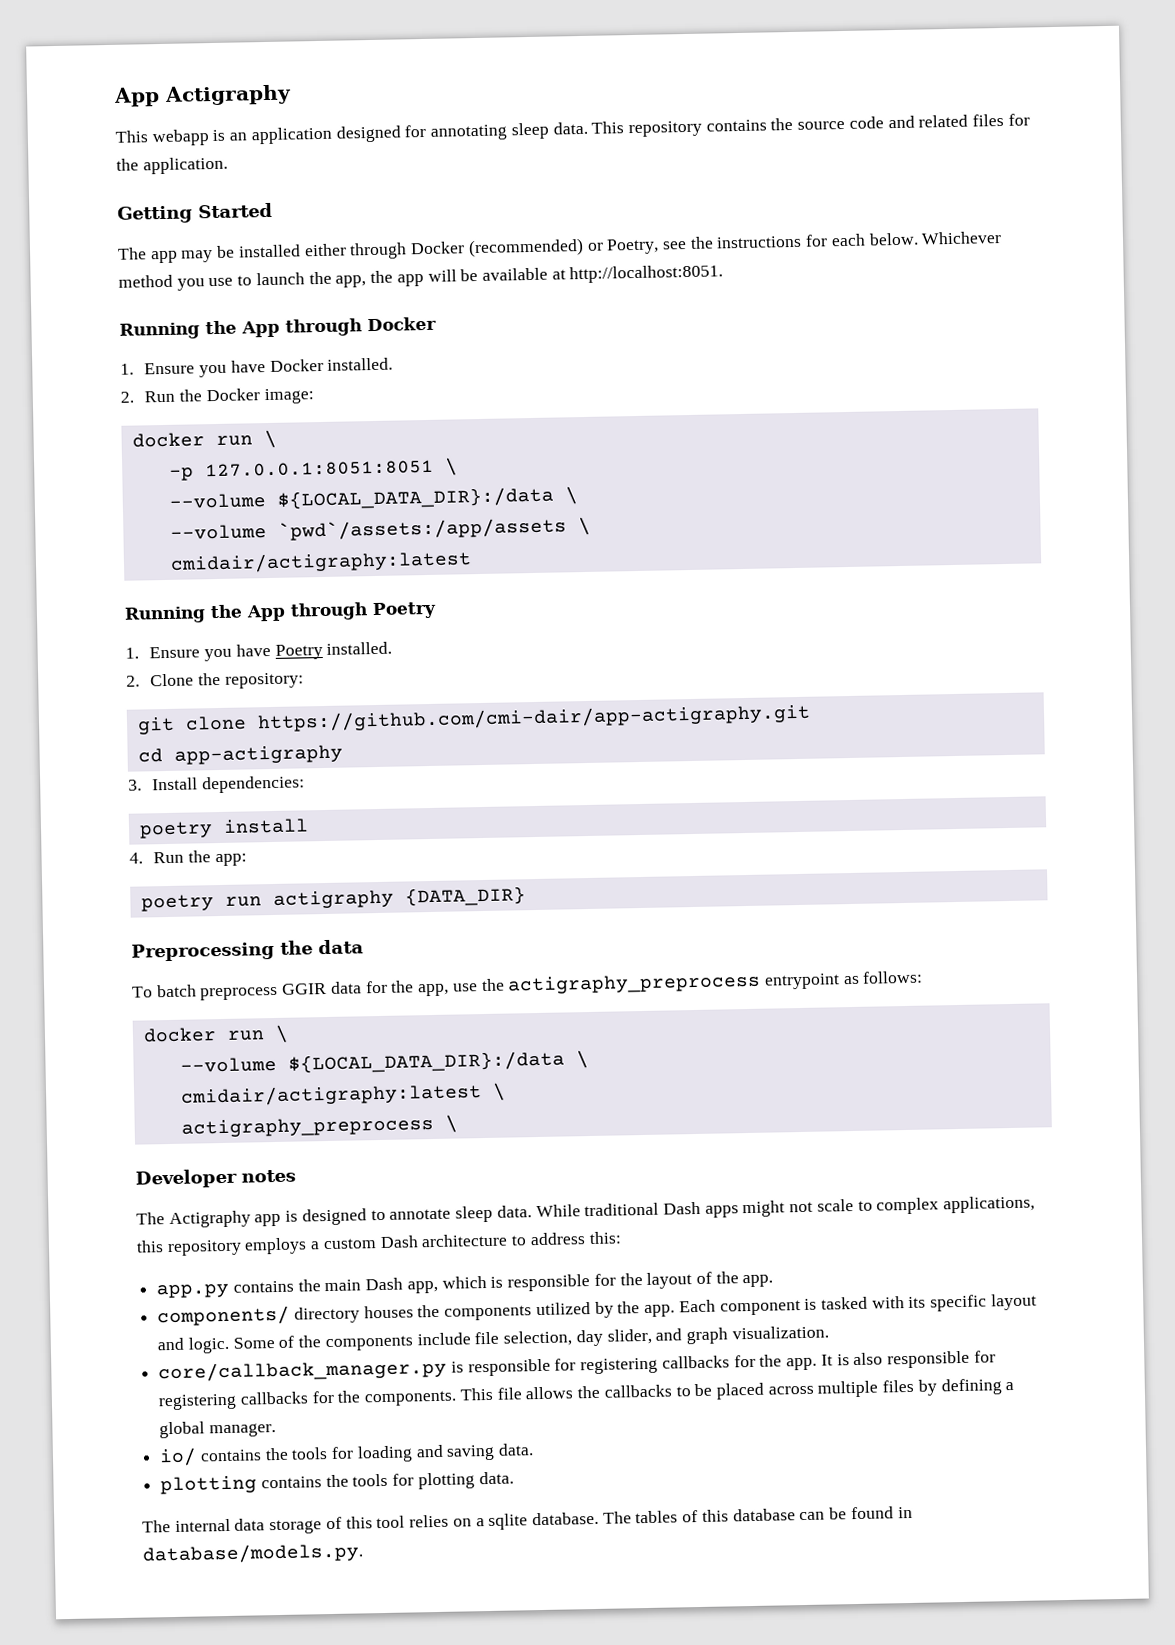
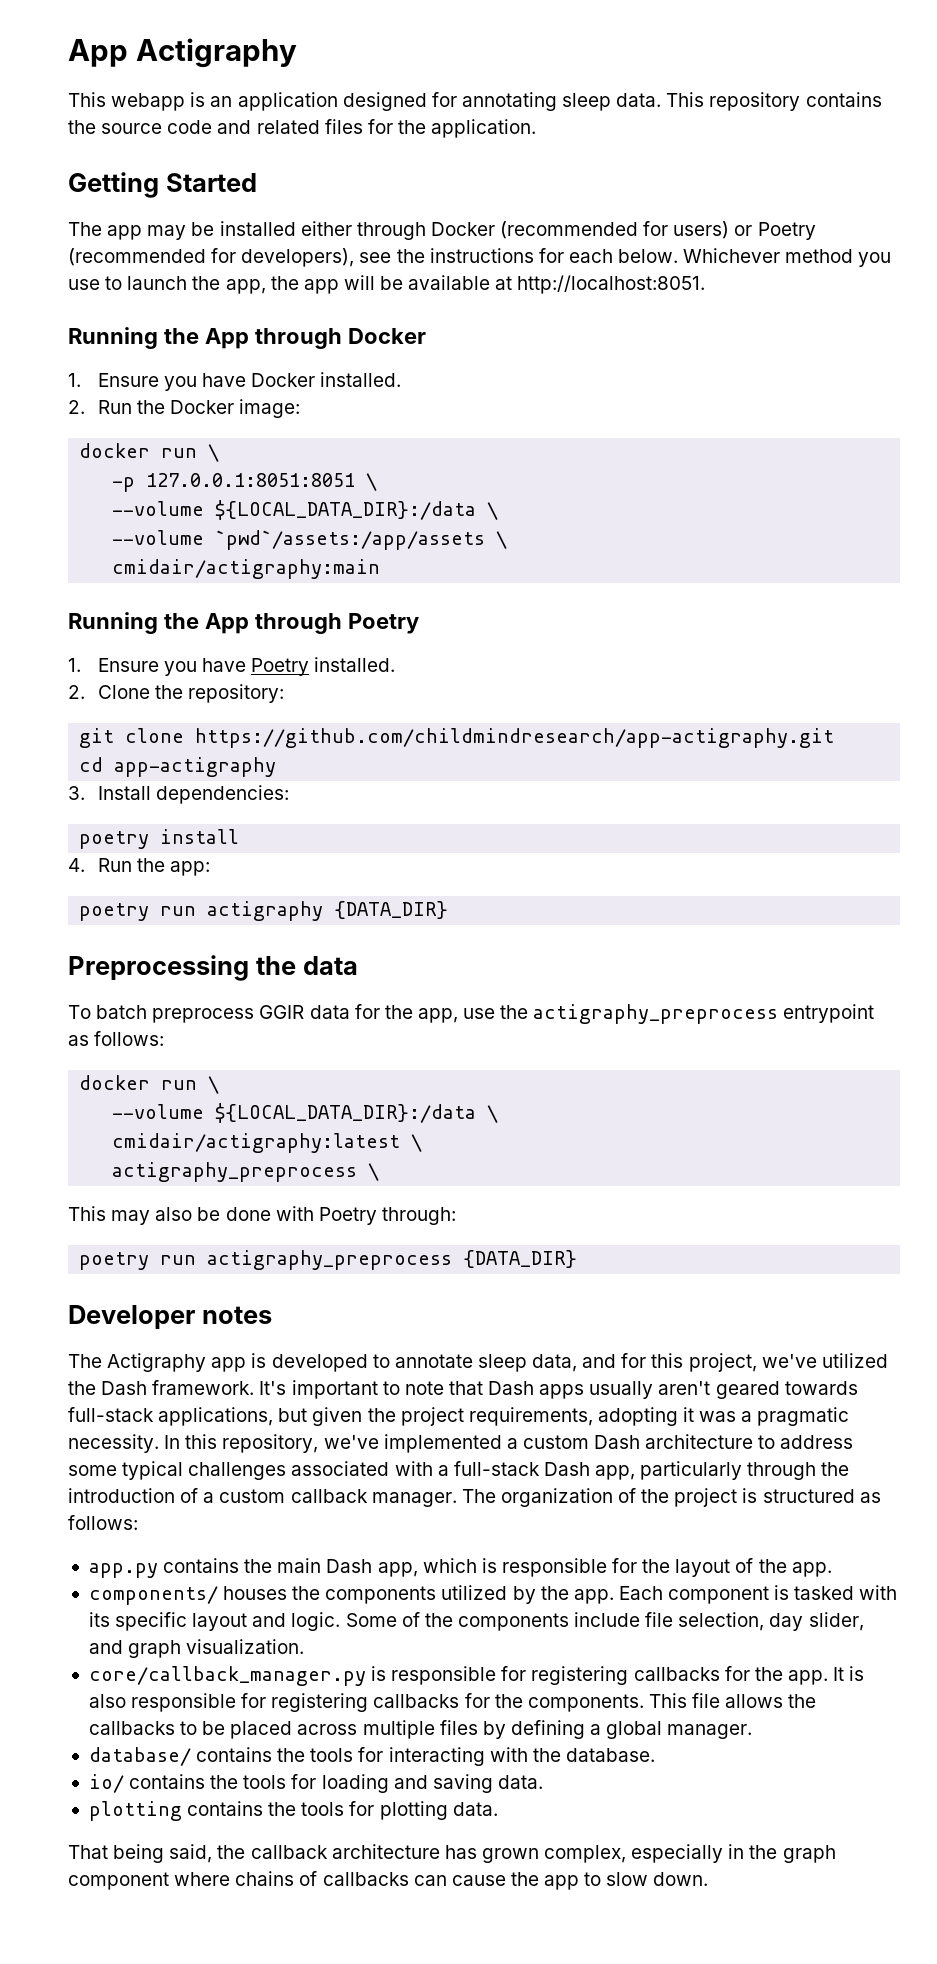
[467,237,660,258] (recommended) or Poetry, -> [500,221,816,240] [68,248,355,267] (recommended for users) or Poetry (recommended for developers),
[169,550,472,574] cmidair/actigraphy:latest -> [112,559,381,579] cmidair/actigraphy:main
[256,703,811,733] https://github.com/cmi-dair/app-actigraphy.git -> [195,728,835,748] https://github.com/childmindresearch/app-actigraphy.git
(458, 1123) none -> [68,1206,456,1225] [79,1250,578,1270] // This may also be done with Poetry through: // poetry run actigraphy_preprocess {DATA_DIR}
[301,1208,367,1226] designed -> [271,1354,368,1372] developed
[496,1195,1036,1218] [136,1237,308,1257] data. While traditional Dash apps might not scale to complex applications, this repository employs -> [532,1353,888,1372] [68,1380,858,1399] [68,1407,850,1426] [68,1434,502,1453] data, and for this project, we've utilized the Dash framework. It's important to note that Dash apps usually aren't geared towards full-stack applications, but given the project requirements, adopting it was a pragmatic necessity. In this repository, we've implemented
[588,1231,622,1245] this: -> [68,1461,850,1480] [68,1488,881,1507] [68,1515,138,1530] some typical challenges associated with a full-stack Dash app, particularly through the introduction of a custom callback manager. The organization of the project is structured as follows:
[293,1306,360,1324] directory -> (218, 1595) none
(276, 1430) none -> [88,1747,655,1766] // database/ contains the tools for interacting with the database.
[142,1506,913,1535] [142,1542,363,1565] The internal data storage of this tool relies on a sqlite database. The tables of this database can be found in database/models.py. -> [68,1844,836,1863] [68,1871,709,1890] That being said, the callback architecture has grown complex, especially in the graph component where chains of callbacks can cause the app to slow down.

